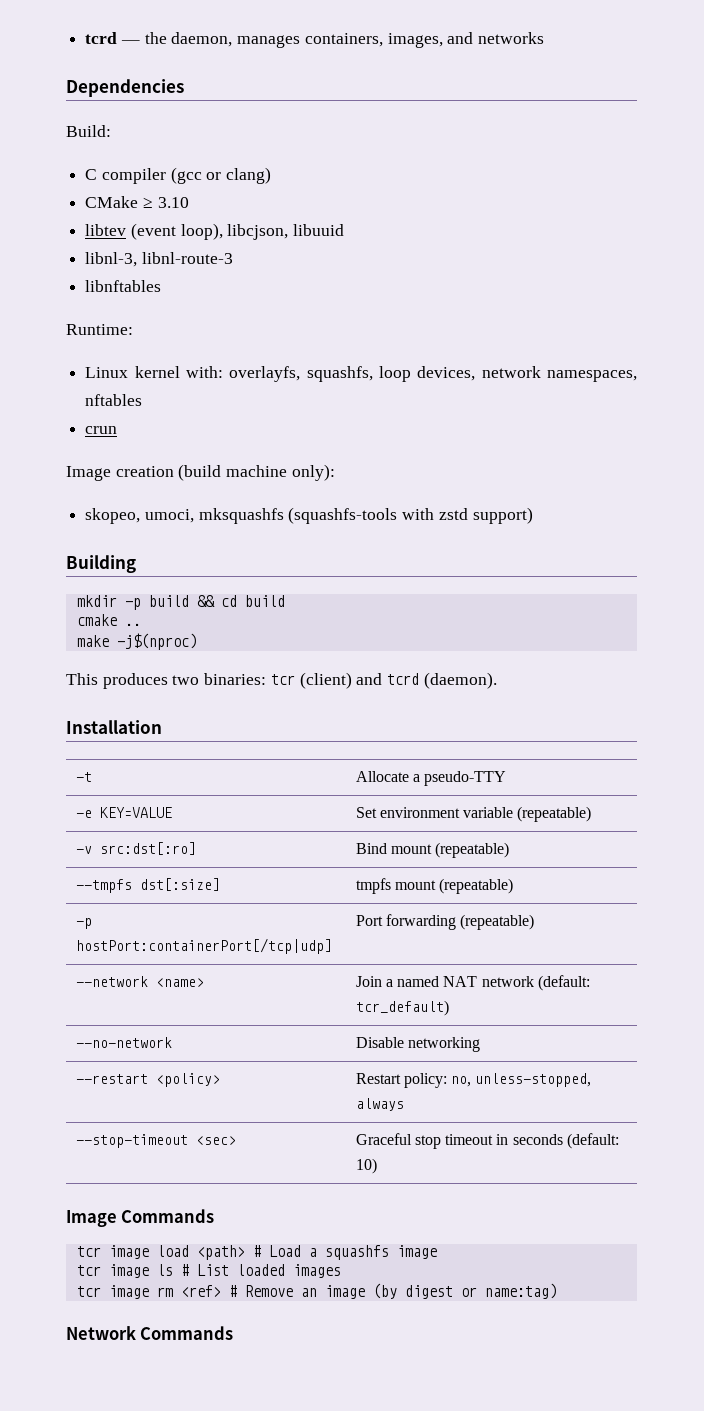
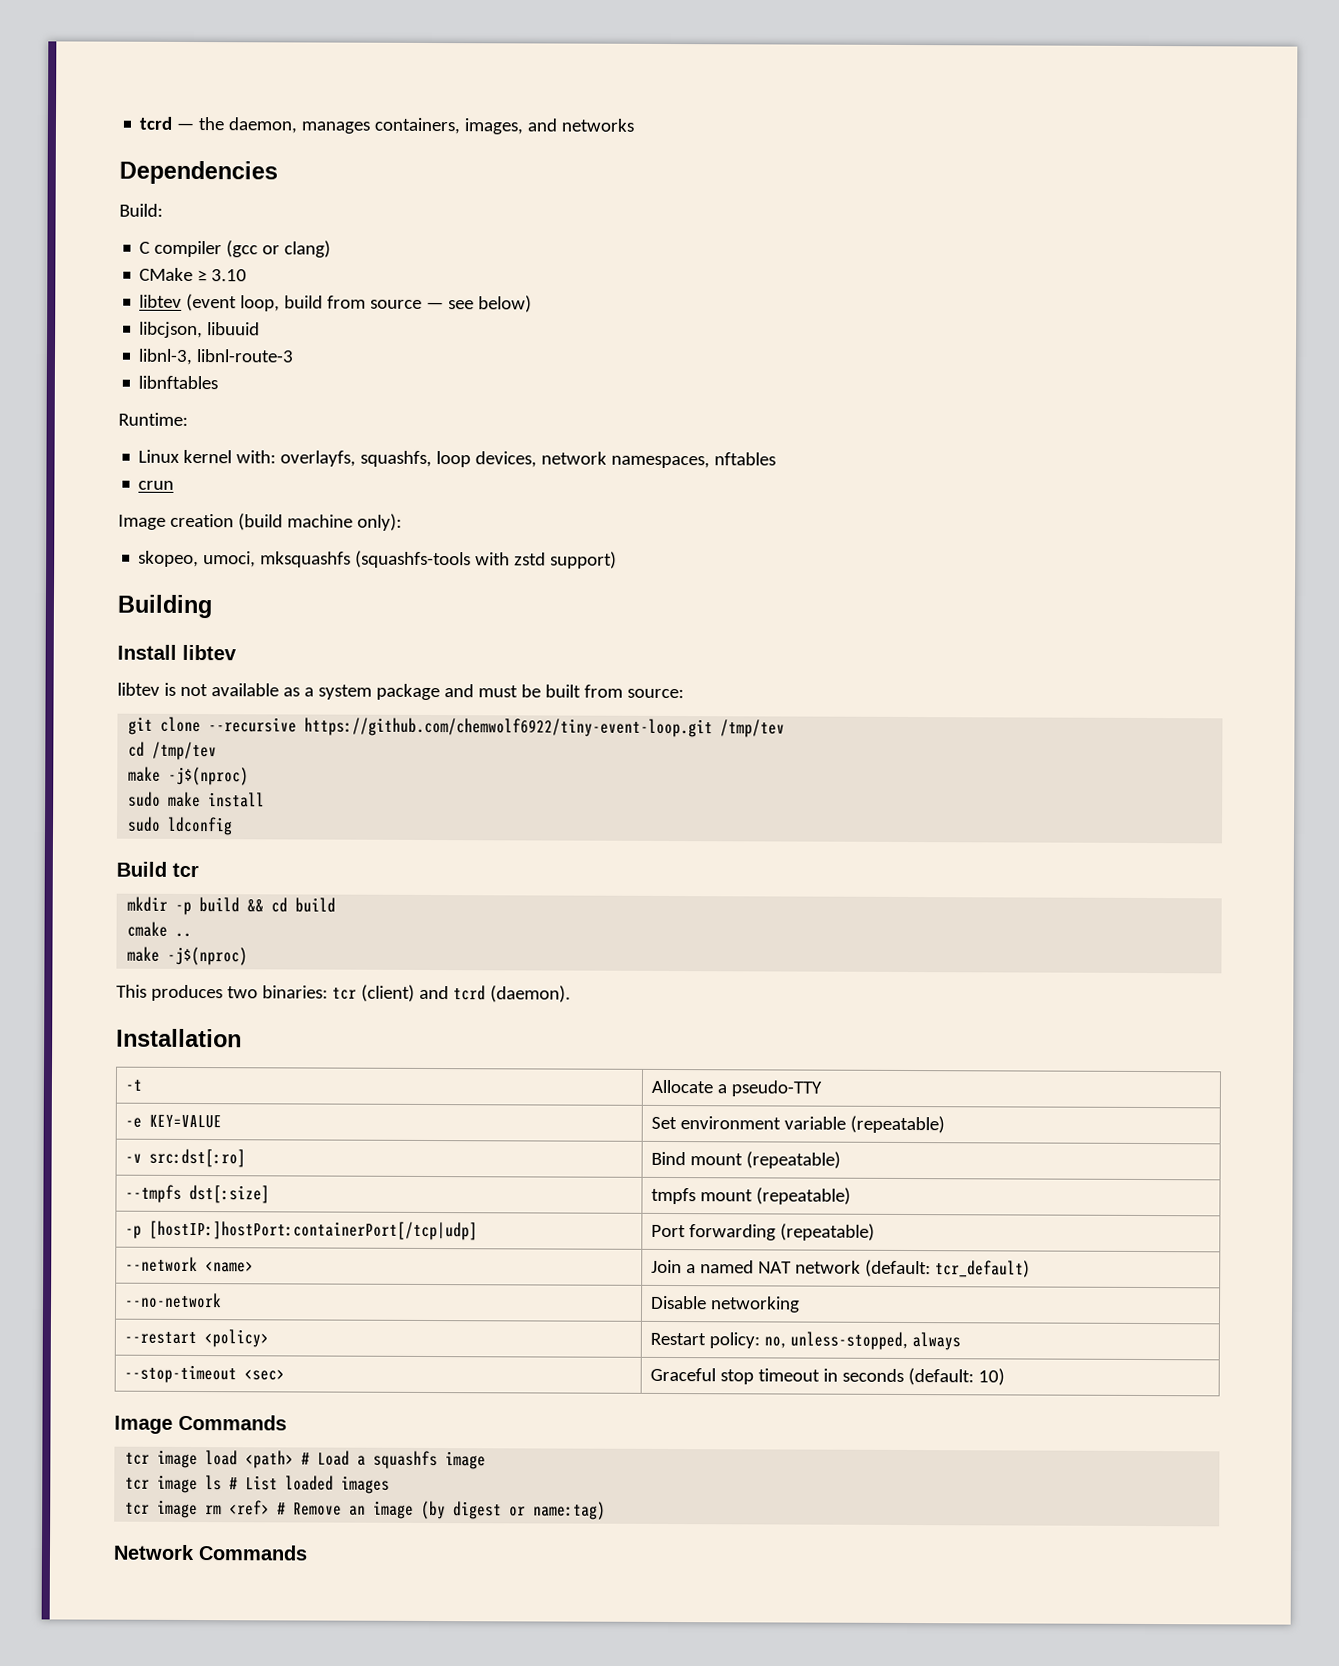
[180,223,223,240] loop), -> [240,295,533,313] loop, build from source — see below) //
(136, 564) none -> [117,644,237,661] [117,682,684,701] [128,716,786,738] [128,741,218,761] [128,766,250,786] [128,791,266,808] [128,816,234,836] [116,861,199,878] // Install libtev // libtev is not available as a system package and must be built from source: // git clone --recursive https://github.com/chemwolf6922/tiny-event-loop.git /tmp/tev // cd /tmp/tev // make -j$(nproc) // sudo make install // sudo ldconfig // Build tcr
[75,938,332,954] hostPort:containerPort[/tcp|udp] -> [149,1220,479,1241] [hostIP:]hostPort:containerPort[/tcp|udp]

